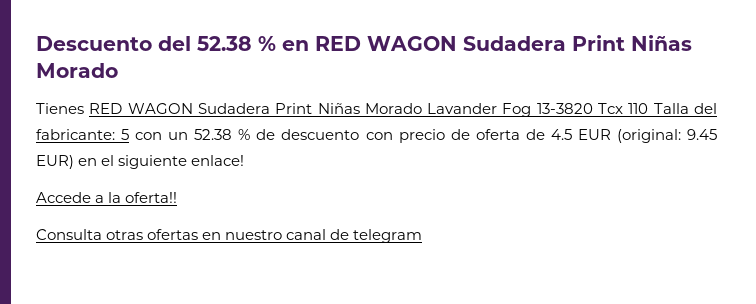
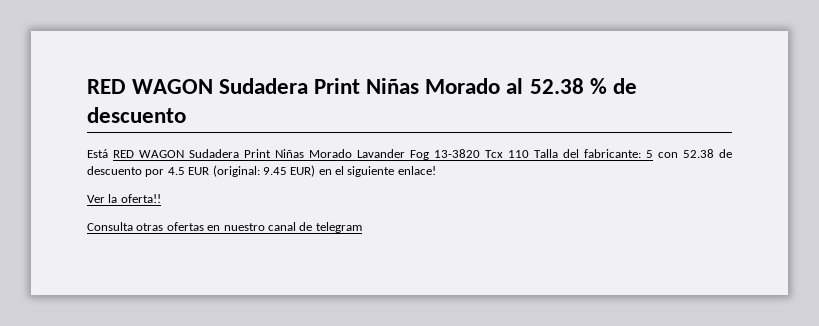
[36,35,692,51] [36,63,118,78] [36,103,84,114] Descuento del 52.38 % en RED WAGON Sudadera Print Niñas Morado // Tienes -> [87,78,637,94] [87,107,186,123] [87,149,108,158] RED WAGON Sudadera Print Niñas Morado al 52.38 % de descuento // Está
[168,129,545,143] un 52.38 % de descuento con precio de oferta de -> [683,149,732,158] [87,166,165,177] 52.38 de descuento por
[36,192,105,203] Accede a -> [87,195,105,203] Ver

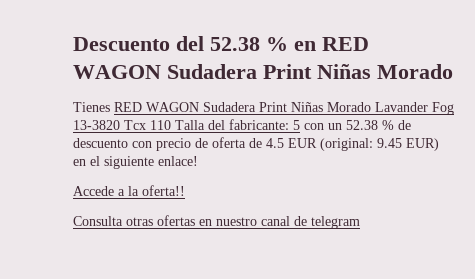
[87,78,637,94] [87,107,186,123] [87,149,108,158] RED WAGON Sudadera Print Niñas Morado al 52.38 % de descuento // Está -> [73,36,369,51] [73,64,453,79] [73,102,110,112] Descuento del 52.38 % en RED WAGON Sudadera Print Niñas Morado // Tienes
[683,149,732,158] [87,166,165,177] 52.38 de descuento por -> [328,120,411,130] [73,137,262,151] un 52.38 % de descuento con precio de oferta de
[87,195,105,203] Ver -> [73,186,125,196] Accede a

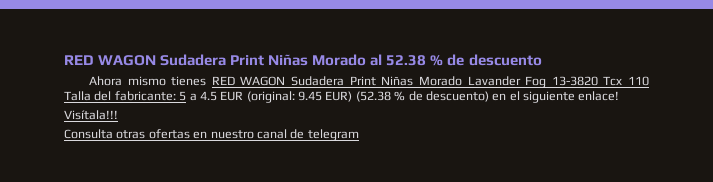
[73,36,369,51] [73,64,453,79] [73,102,110,112] Descuento del 52.38 % en RED WAGON Sudadera Print Niñas Morado // Tienes -> [64,54,542,66] [88,76,207,86] RED WAGON Sudadera Print Niñas Morado al 52.38 % de descuento // Ahora mismo tienes
[304,120,411,130] [73,137,262,151] con un 52.38 % de descuento con precio de oferta de -> [189,93,197,101] a
(439, 144) none -> [355,91,489,102] (52.38 % de descuento)
[73,185,185,196] Accede a la oferta!! -> [64,110,118,120] Visítala!!!

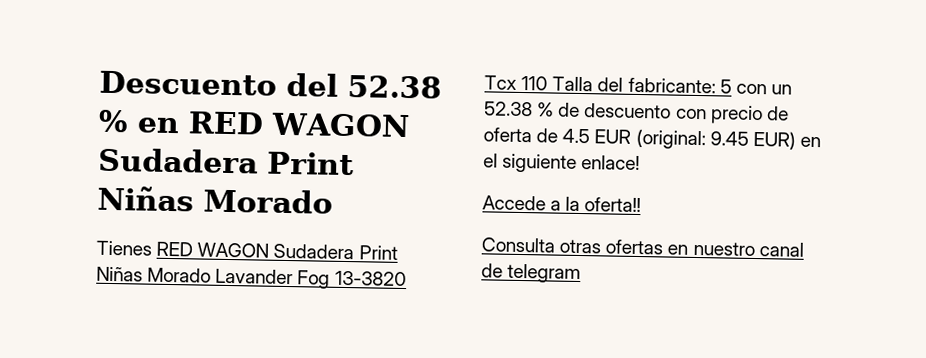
[64,54,542,66] [88,76,207,86] RED WAGON Sudadera Print Niñas Morado al 52.38 % de descuento // Ahora mismo tienes -> [99,70,442,99] [98,109,410,138] [98,147,354,176] [97,185,333,214] [96,240,152,256] Descuento del 52.38 % en RED WAGON Sudadera Print Niñas Morado // Tienes
[189,93,197,101] a -> [735,83,792,95] [484,101,789,125] [483,127,559,143] con un 52.38 % de descuento con precio de oferta de
[355,91,489,102] (52.38 % de descuento) -> (796, 140) none
[64,110,118,120] Visítala!!! -> [482,195,642,213] Accede a la oferta!!

